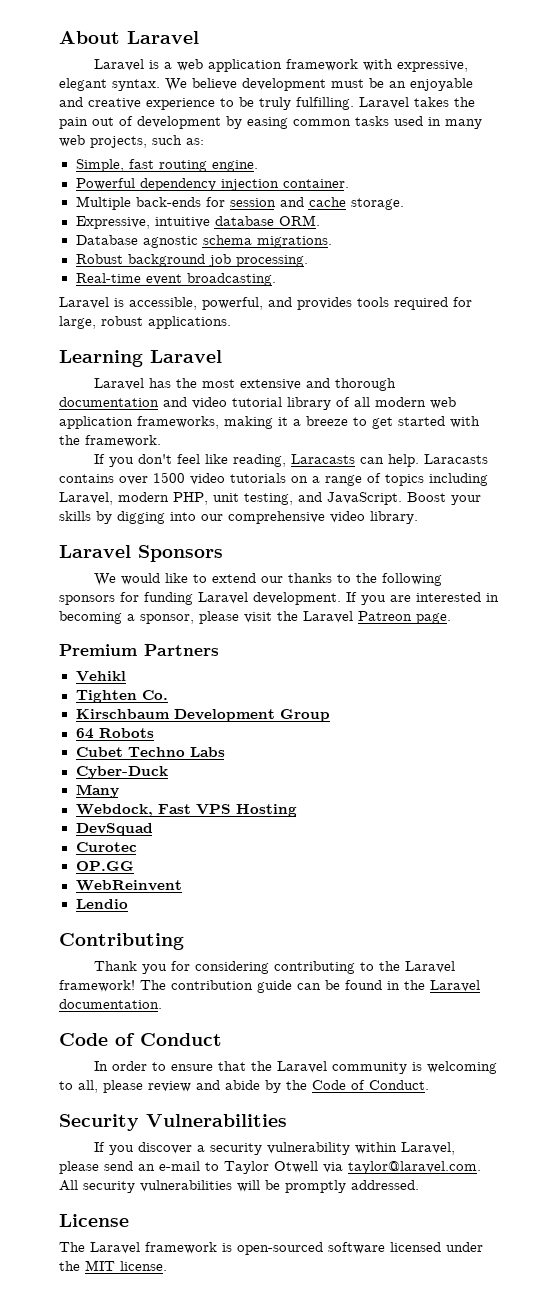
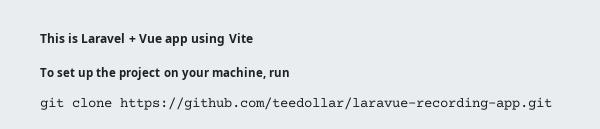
[59,31,199,44] [94,59,469,72] [59,78,473,91] [59,97,475,110] [59,116,482,129] [59,135,204,148] [75,159,258,172] [75,178,349,191] [75,196,404,210] [75,215,320,229] [75,235,332,248] [75,254,308,267] [75,273,276,286] [59,297,472,310] [59,316,231,329] [59,350,222,367] [94,378,397,391] [59,397,456,410] [59,416,480,429] [59,435,161,447] [94,454,489,467] [59,472,488,486] [59,492,481,505] [59,511,418,524] [59,545,223,562] [94,573,443,586] [59,592,499,605] [59,611,451,624] [59,644,219,656] [75,671,126,682] [75,690,168,703] [75,709,330,722] [75,728,154,739] [75,747,225,757] [75,766,168,779] [75,784,119,798] [75,804,297,817] [75,823,153,836] [75,842,137,852] [75,861,134,871] [75,880,182,891] [75,899,128,909] [59,933,184,950] [94,961,456,974] [59,980,480,993] [59,999,162,1009] [59,1033,222,1046] [94,1061,498,1074] [59,1080,429,1093] [59,1114,287,1131] [94,1142,456,1155] [59,1161,481,1174] [59,1180,419,1193] [59,1214,129,1227] [59,1242,483,1255] [59,1260,167,1271] About Laravel // Laravel is a web application framework with expressive, elegant syntax. We believe development must be an enjoyable and creative experience to be truly fulfilling. Laravel takes the pain out of development by easing common tasks used in many web projects, such as: // Simple, fast routing engine. // Powerful dependency injection container. // Multiple back-ends for session and cache storage. // Expressive, intuitive database ORM. // Database agnostic schema migrations. // Robust background job processing. // Real-time event broadcasting. // Laravel is accessible, powerful, and provides tools required for large, robust applications. // Learning Laravel // Laravel has the most extensive and thorough documentation and video tutorial library of all modern web application frameworks, making it a breeze to get started with the framework. // If you don't feel like reading, Laracasts can help. Laracasts contains over 1500 video tutorials on a range of topics including Laravel, modern PHP, unit testing, and JavaScript. Boost your skills by digging into our comprehensive video library. // Laravel Sponsors // We would like to extend our thanks to the following sponsors for funding Laravel development. If you are interested in becoming a sponsor, please visit the Laravel Patreon page. // Premium Partners // Vehikl // Tighten Co. // Kirschbaum Development Group // 64 Robots // Cubet Techno Labs // Cyber-Duck // Many // Webdock, Fast VPS Hosting // DevSquad // Curotec // OP.GG // WebReinvent // Lendio // Contributing // Thank you for considering contributing to the Laravel framework! The contribution guide can be found in the Laravel documentation. // Code of Conduct // In order to ensure that the Laravel community is welcoming to all, please review and abide by the Code of Conduct. // Security Vulnerabilities // If you discover a security vulnerability within Laravel, please send an e-mail to Taylor Otwell via taylor@laravel.com. All security vulnerabilities will be promptly addressed. // License // The Laravel framework is open-sourced software licensed under the MIT license. -> [40,33,253,46] [40,67,290,80] [40,97,552,110] This is Laravel + Vue app using Vite // To set up the project on your machine, run // git clone https://github.com/teedollar/laravue-recording-app.git

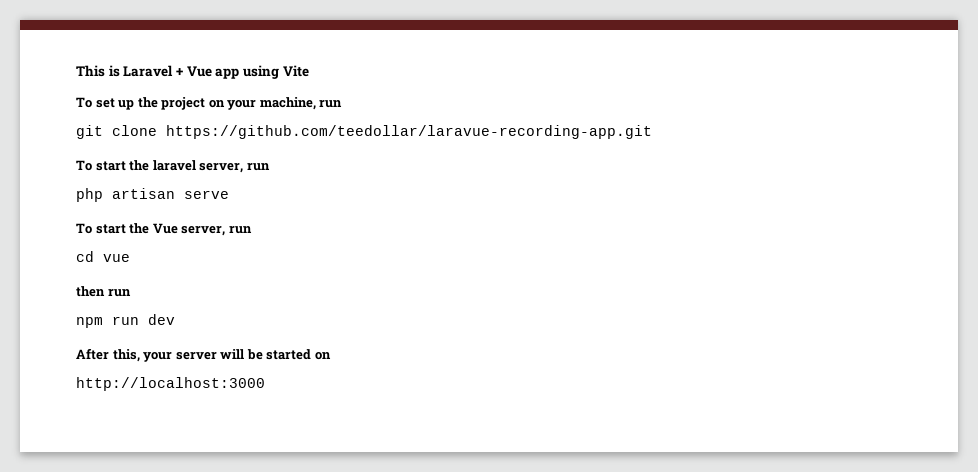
(552, 103) none -> [76,160,270,173] [76,188,229,202] [76,223,252,236] [76,251,130,262] [76,286,131,297] [76,314,175,328] [76,348,331,362] [76,377,265,391] // To start the laravel server, run // php artisan serve // To start the Vue server, run // cd vue // then run // npm run dev // After this, your server will be started on // http://localhost:3000

